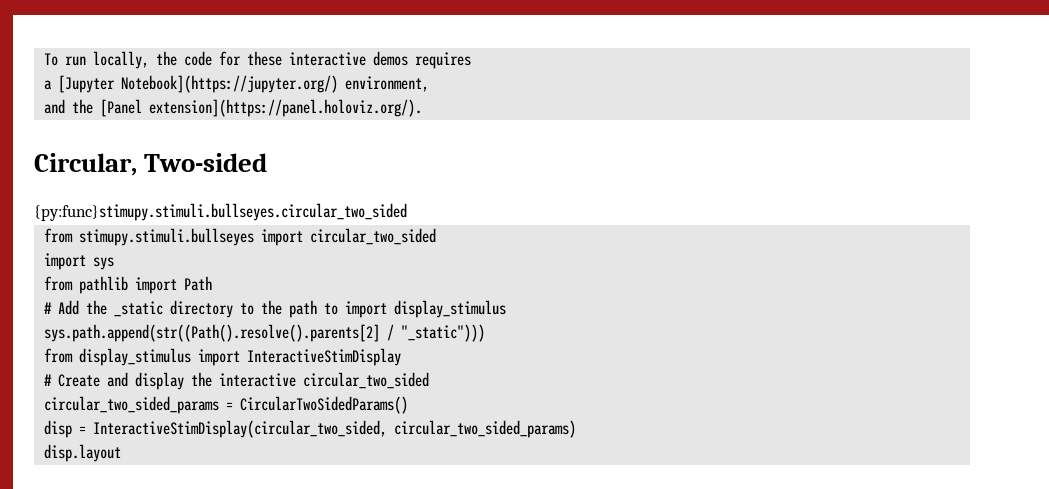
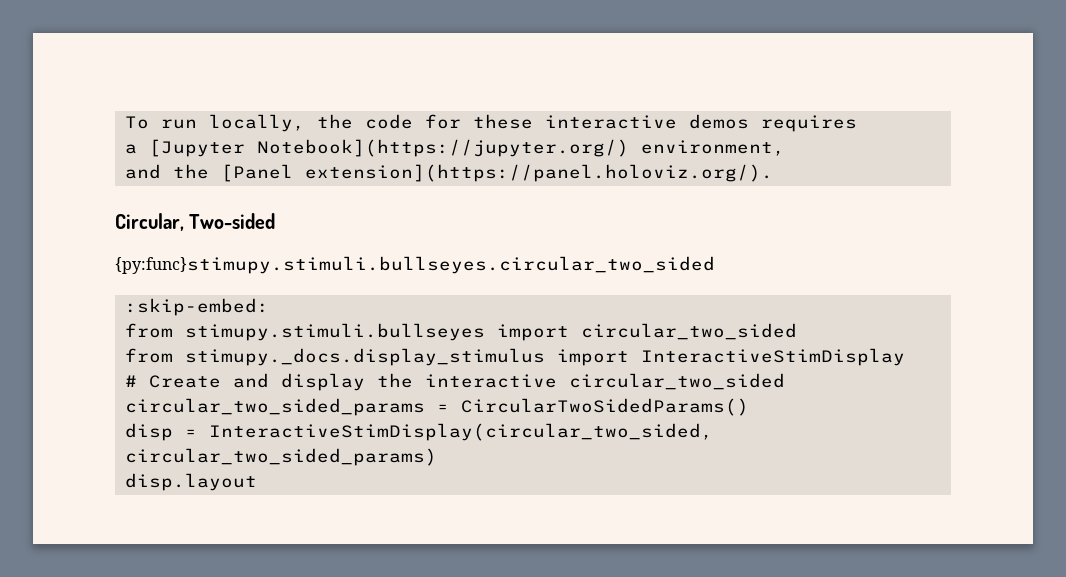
(407, 212) none -> [124,298,269,316] // :skip-embed:
[44,253,115,270] [44,276,213,294] [44,300,507,318] [44,324,486,342] [44,348,192,366] // import sys // from pathlib import Path // # Add the _static directory to the path to import display_stimulus // sys.path.append(str((Path().resolve().parents[2] / "_static"))) // from display_stimulus -> [124,348,545,366] // from stimupy._docs.display_stimulus

